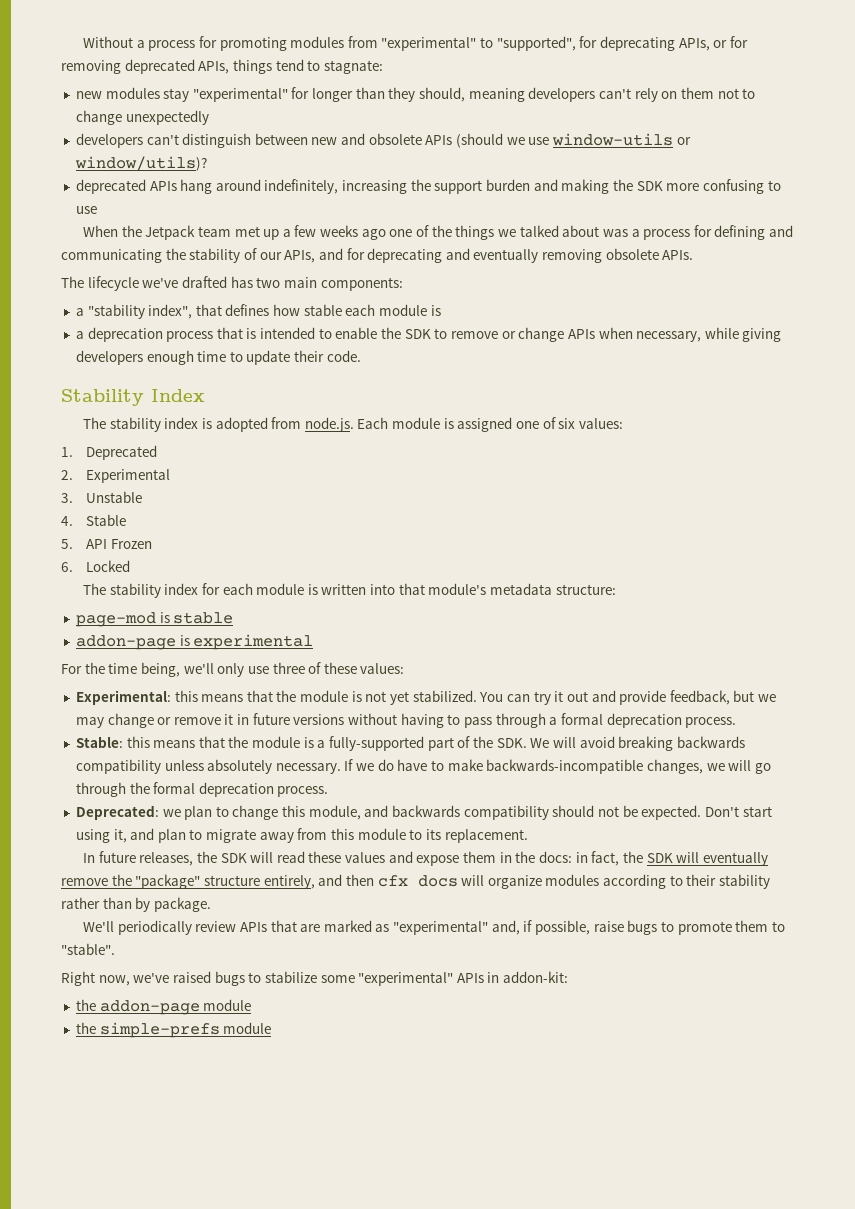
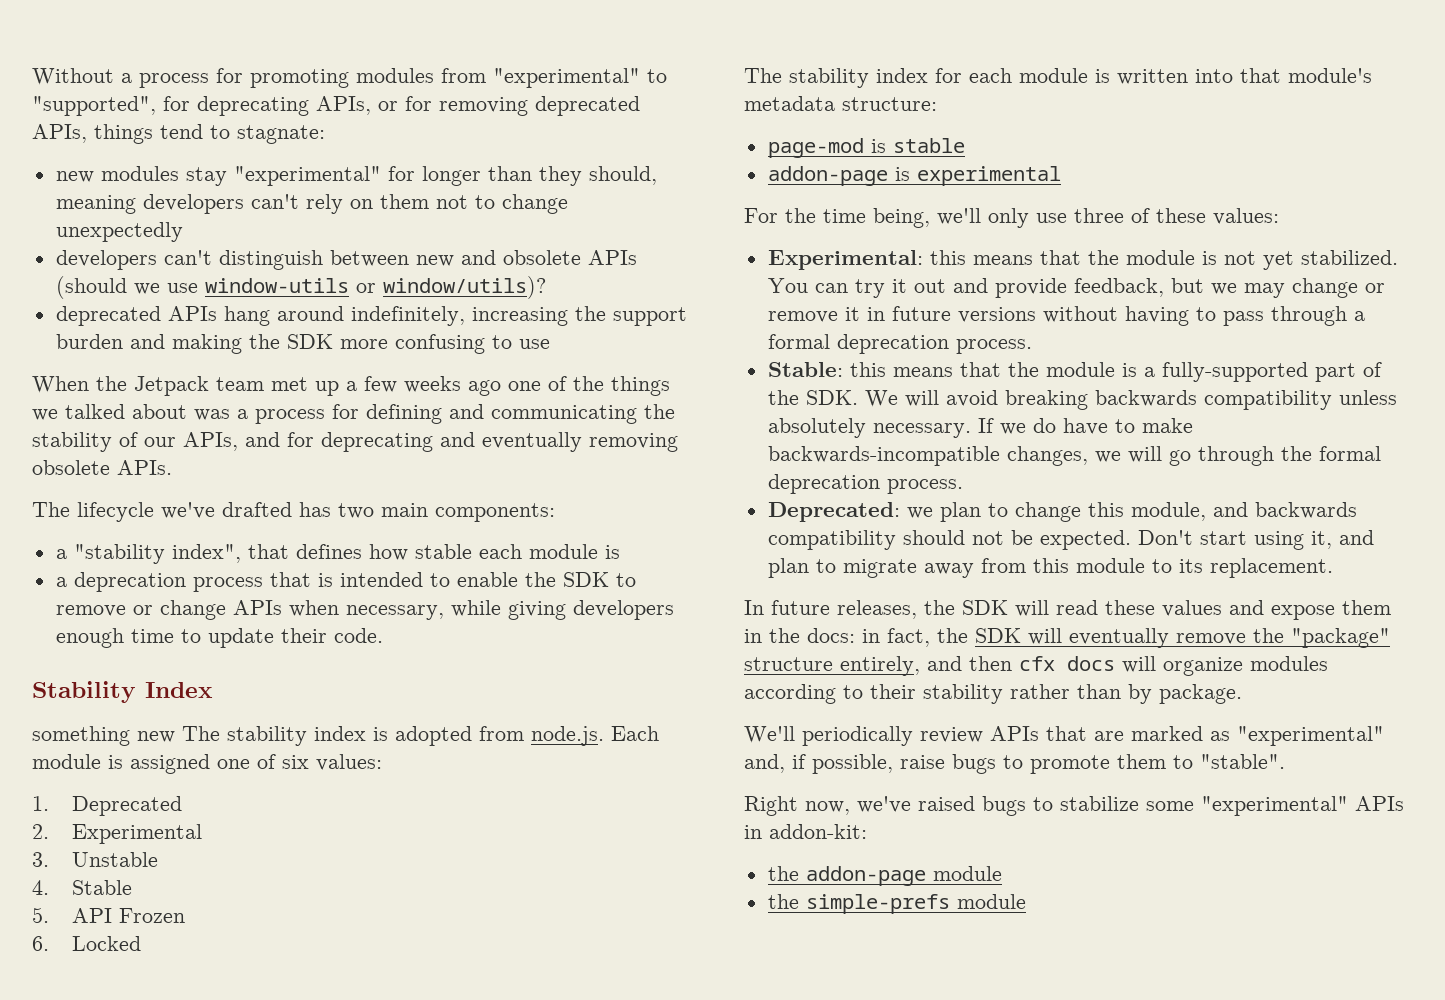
(205, 395) none -> [32,726,175,746] something new

